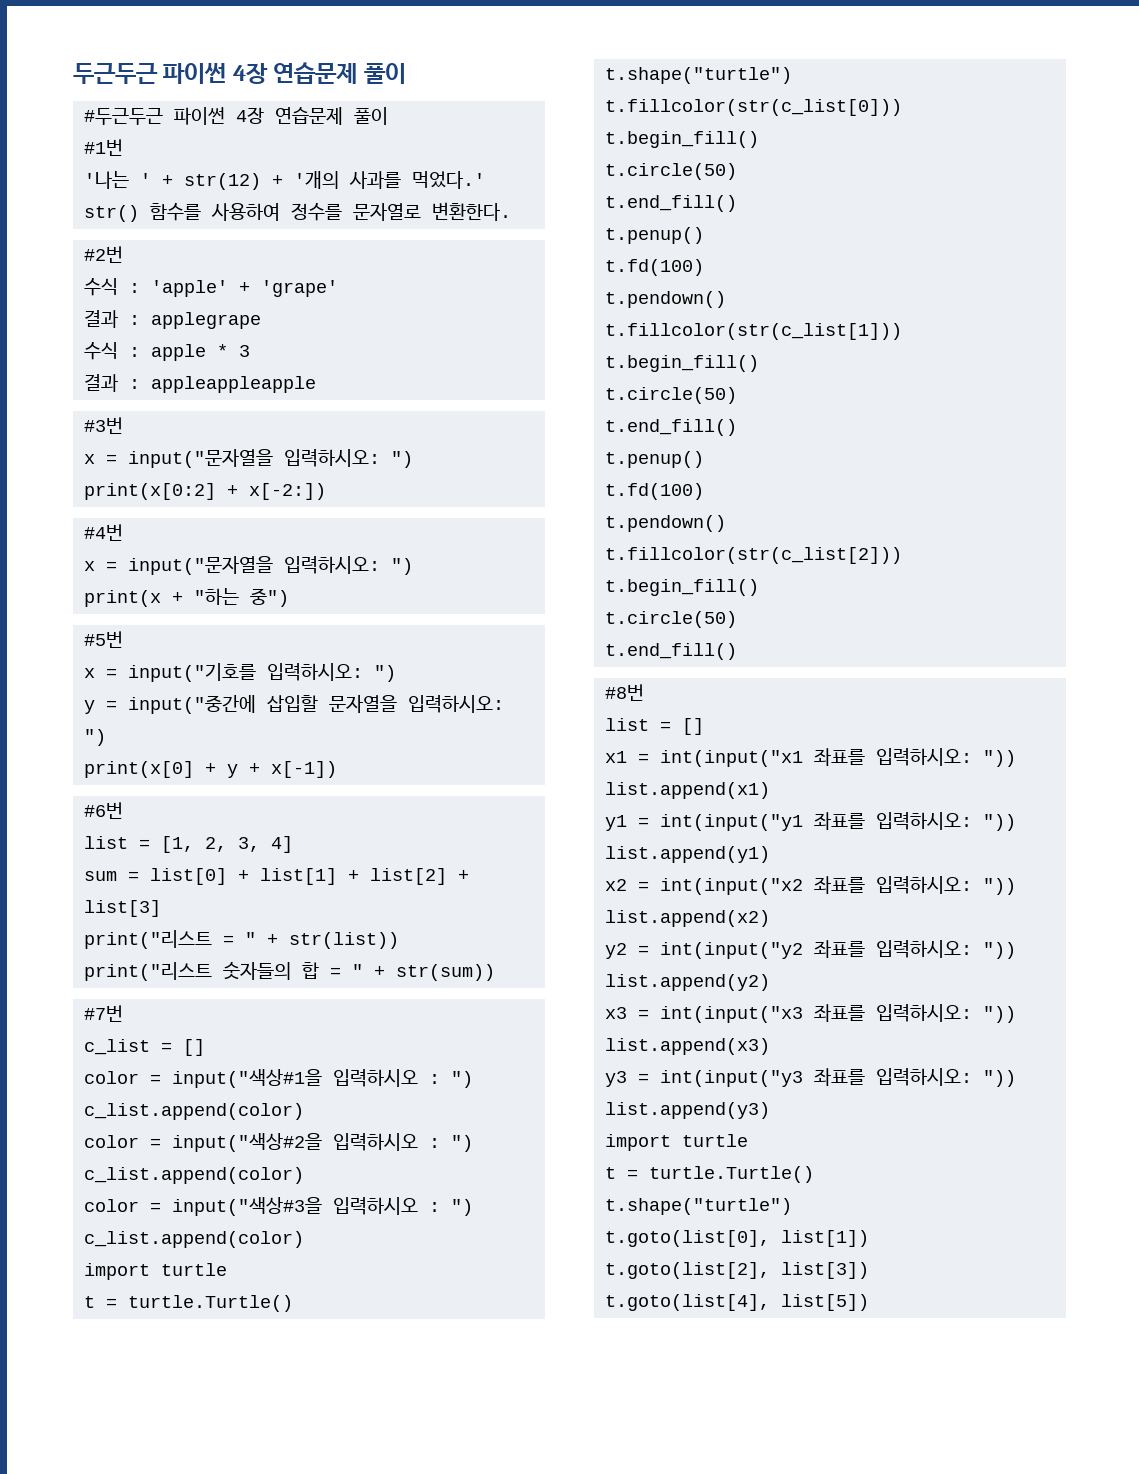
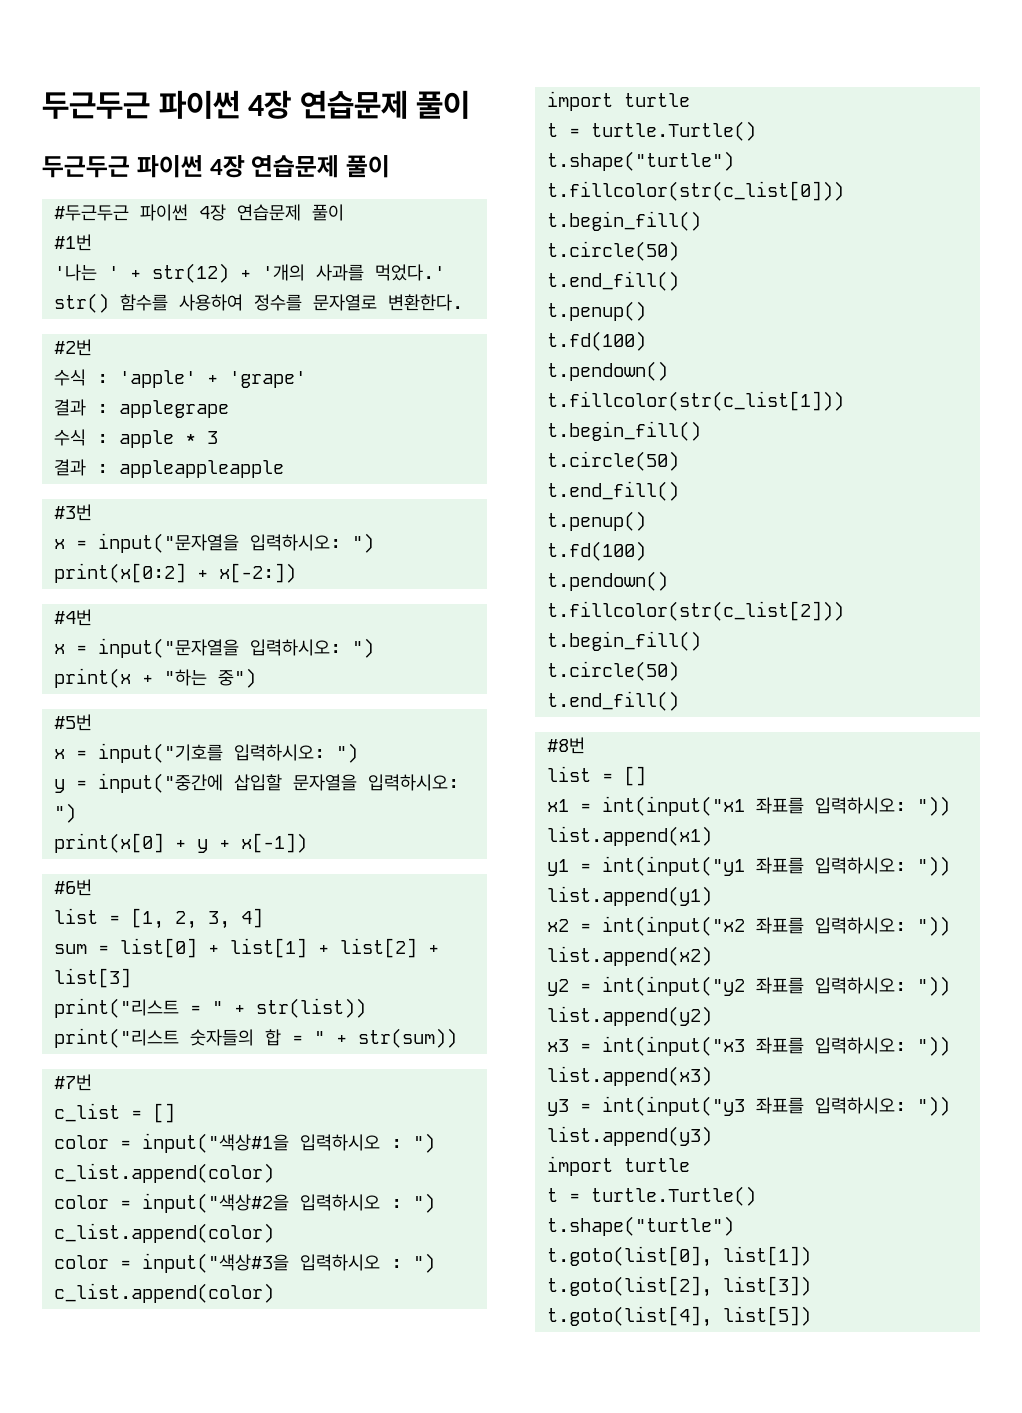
[73,62,406,84] 두근두근 파이썬 4장 연습문제 풀이 -> [42,90,471,119] [42,155,390,178] 두근두근 파이썬 4장 연습문제 풀이 // 두근두근 파이썬 4장 연습문제 풀이

